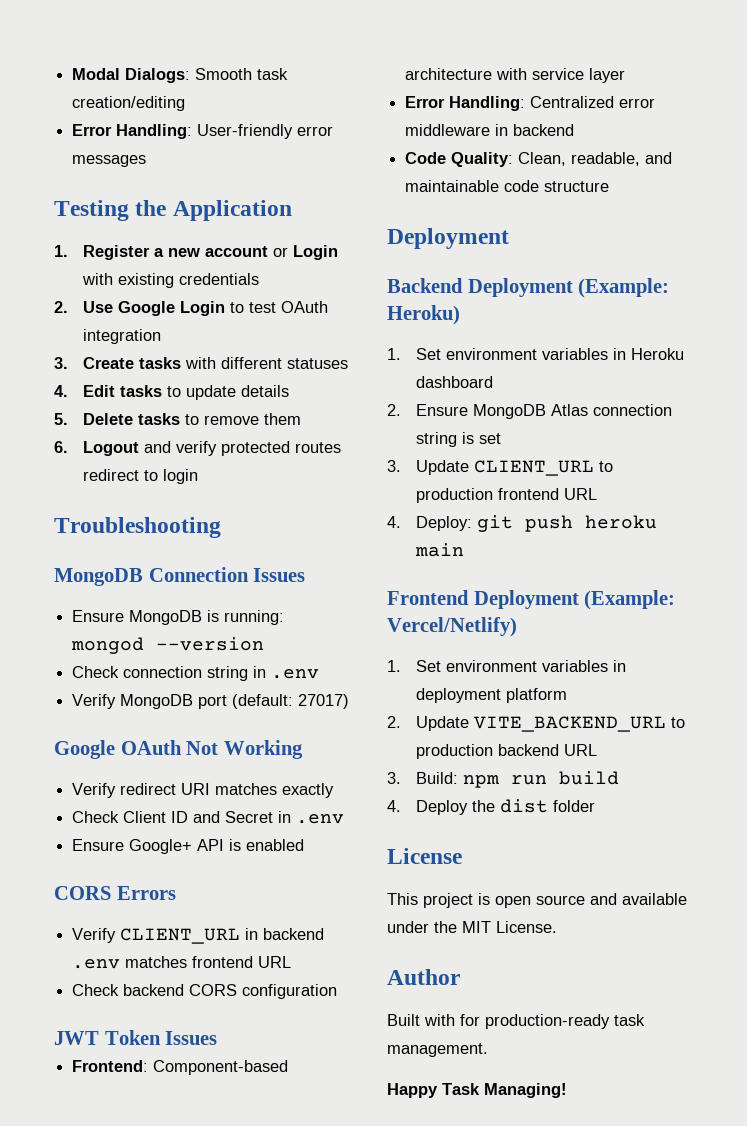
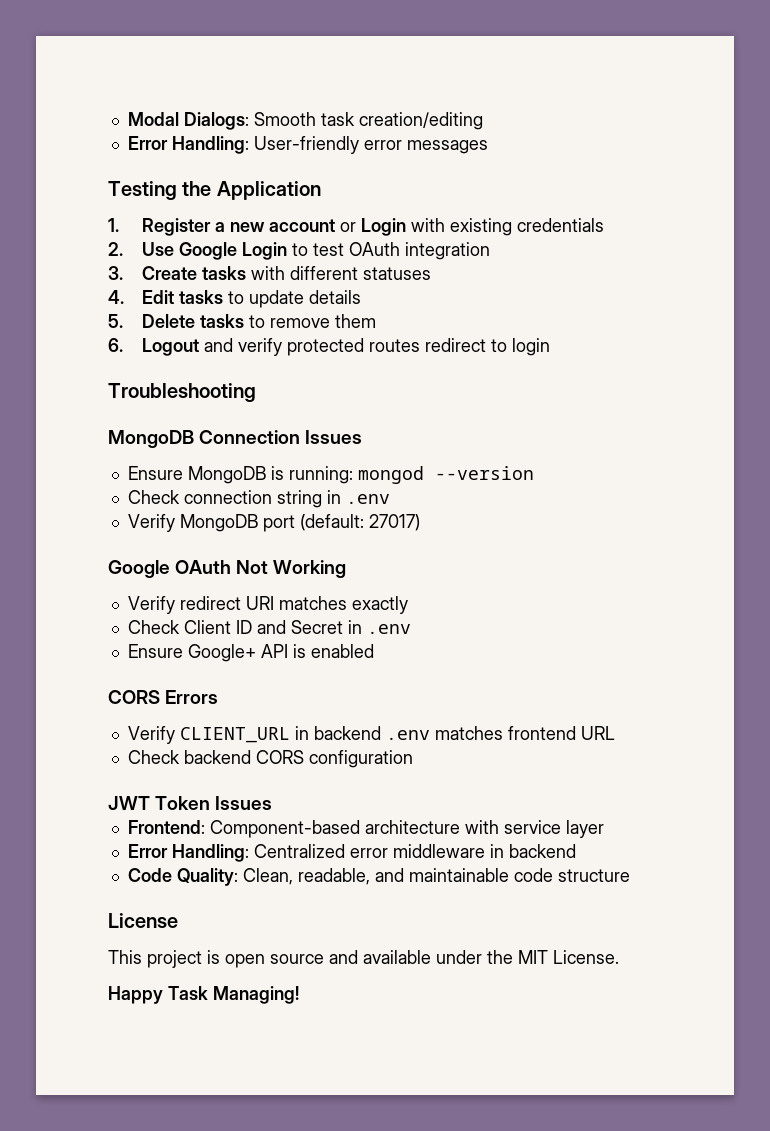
[387,228,509,249] [387,278,670,298] [387,305,460,325] [387,348,684,360] [415,376,493,388] [387,404,672,419] [415,432,501,447] [387,460,613,476] [415,488,597,503] [387,515,657,532] [414,543,464,557] [387,590,676,610] [387,617,517,637] [387,660,626,672] [415,688,567,703] [387,716,685,732] [415,744,597,759] [387,771,619,788] [387,799,595,815] // Deployment // Backend Deployment (Example: Heroku) // 1. Set environment variables in Heroku dashboard // 2. Ensure MongoDB Atlas connection string is set // 3. Update CLIENT_URL to production frontend URL // 4. Deploy: git push heroku main // Frontend Deployment (Example: Vercel/Netlify) // 1. Set environment variables in deployment platform // 2. Update VITE_BACKEND_URL to production backend URL // 3. Build: npm run build // 4. Deploy the dist folder -> (630, 875) none
[387,969,460,985] [387,1014,645,1029] [387,1043,488,1057] // Author // Built with for production-ready task management. -> (619, 957) none

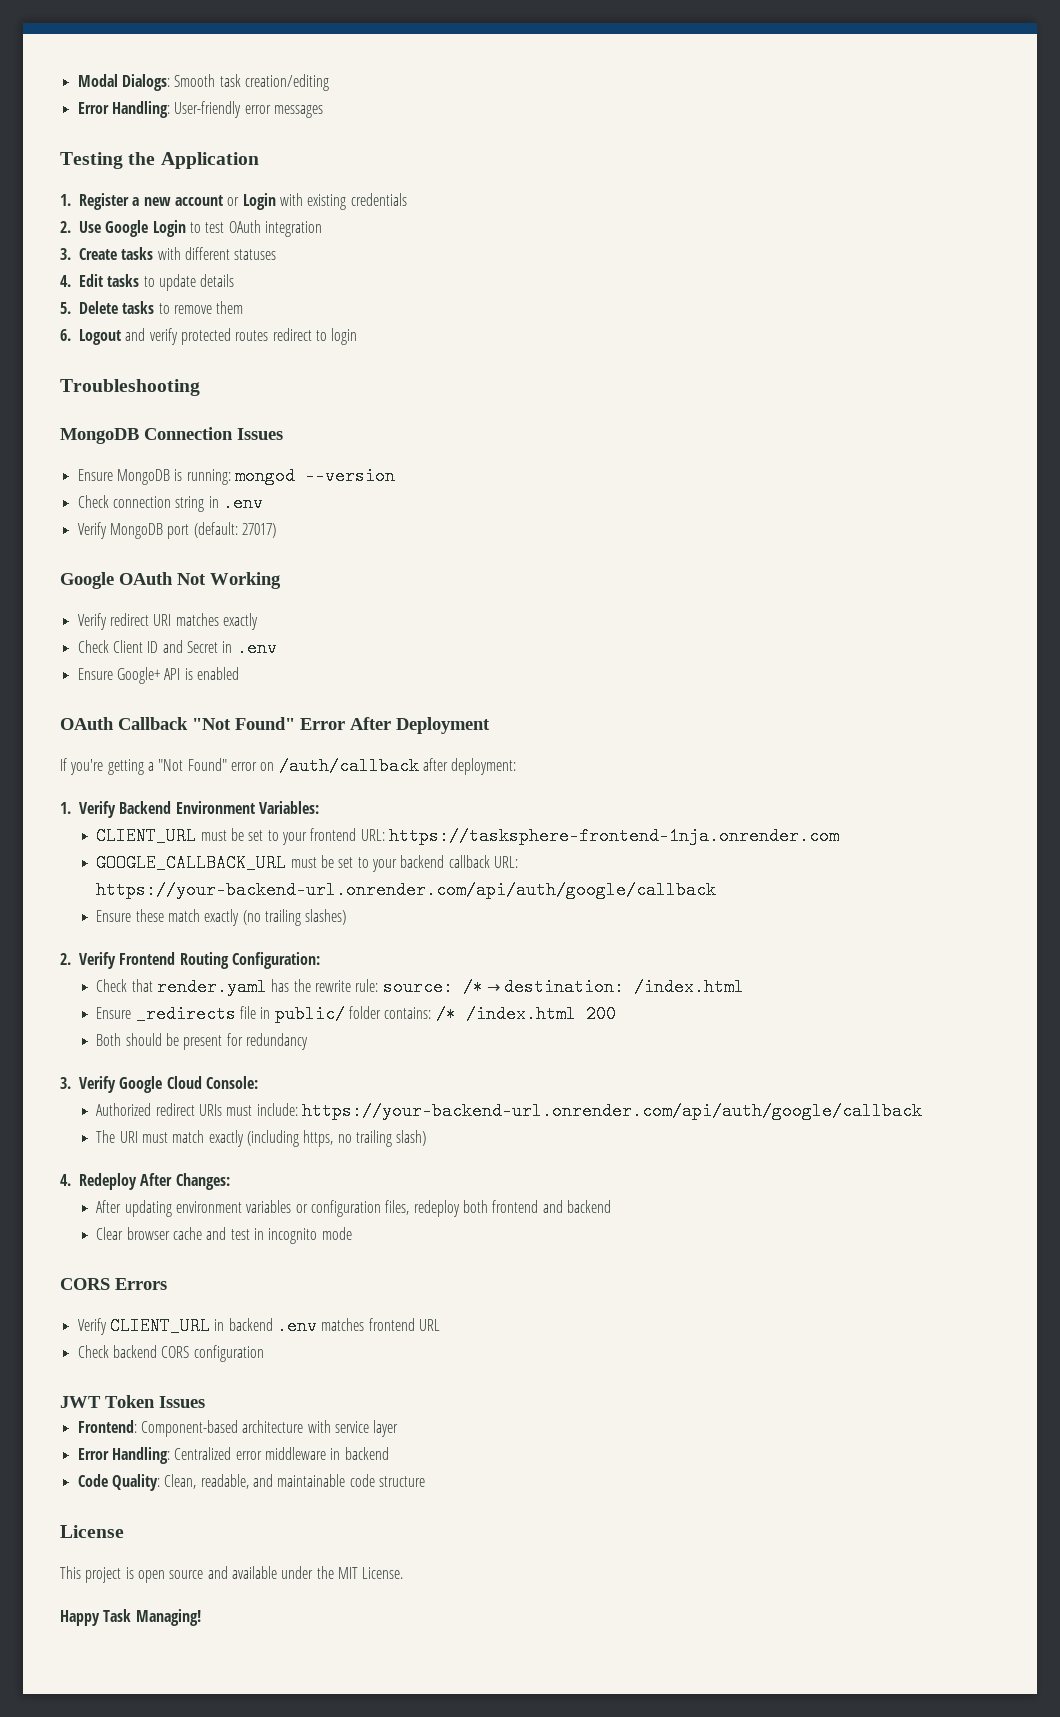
(374, 651) none -> [60,717,490,734] [60,757,517,775] [60,801,319,818] [96,827,840,845] [96,854,519,872] [96,881,717,899] [96,909,347,926] [60,952,320,969] [96,978,745,996] [96,1005,616,1023] [96,1033,309,1050] [60,1076,258,1093] [96,1102,923,1120] [96,1130,427,1147] [60,1173,230,1190] [96,1200,611,1217] [96,1227,352,1244] // OAuth Callback "Not Found" Error After Deployment // If you're getting a "Not Found" error on /auth/callback after deployment: // 1. Verify Backend Environment Variables: // CLIENT_URL must be set to your frontend URL: https://tasksphere-frontend-1nja.onrender.com // GOOGLE_CALLBACK_URL must be set to your backend callback URL: https://your-backend-url.onrender.com/api/auth/google/callback // Ensure these match exactly (no trailing slashes) // 2. Verify Frontend Routing Configuration: // Check that render.yaml has the rewrite rule: source: /* → destination: /index.html // Ensure _redirects file in public/ folder contains: /* /index.html 200 // Both should be present for redundancy // 3. Verify Google Cloud Console: // Authorized redirect URIs must include: https://your-backend-url.onrender.com/api/auth/google/callback // The URI must match exactly (including https, no trailing slash) // 4. Redeploy After Changes: // After updating environment variables or configuration files, redeploy both frontend and backend // Clear browser cache and test in incognito mode

